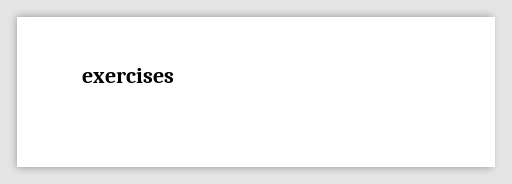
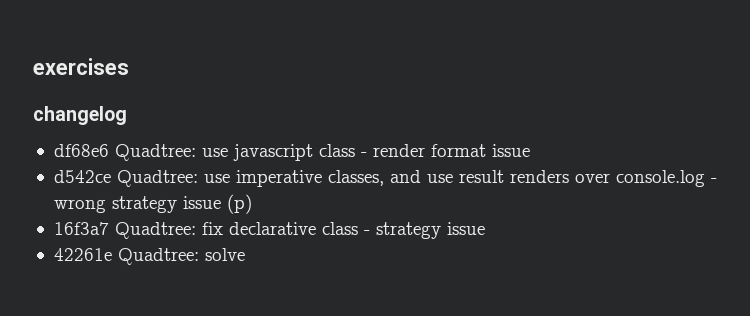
(174, 75) none -> [33,106,127,125] [53,144,530,161] [53,170,717,187] [53,194,252,214] [53,222,485,239] [53,248,245,265] // changelog // df68e6 Quadtree: use javascript class - render format issue // d542ce Quadtree: use imperative classes, and use result renders over console.log - wrong strategy issue (p) // 16f3a7 Quadtree: fix declarative class - strategy issue // 42261e Quadtree: solve

